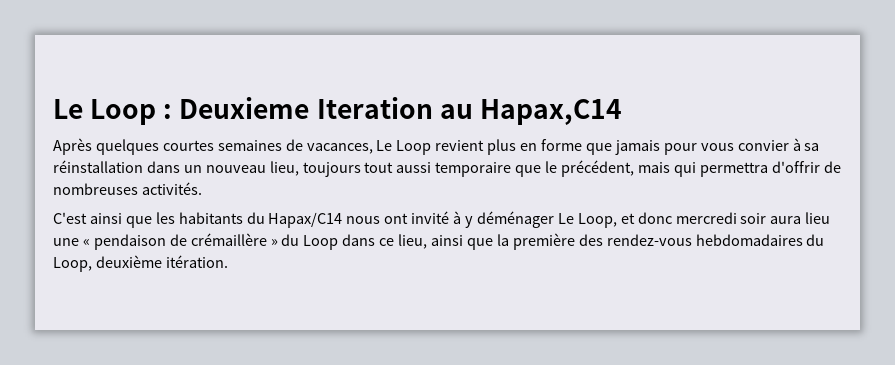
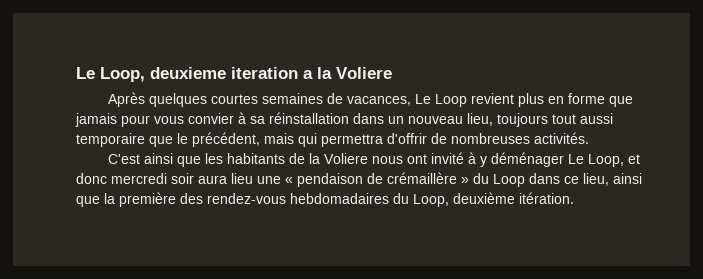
[53,97,622,125] Le Loop : Deuxieme Iteration au Hapax,C14 -> [76,67,392,82] Le Loop, deuxieme iteration a la Voliere
[246,212,343,228] du Hapax/C14 -> [288,153,368,164] de la Voliere

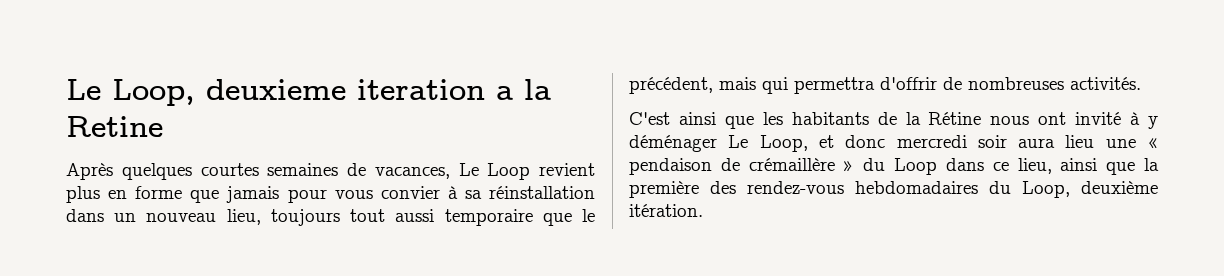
[336,67,392,79] Voliere -> [66,116,163,137] Retine
[323,153,368,164] Voliere -> [928,112,982,125] Rétine

